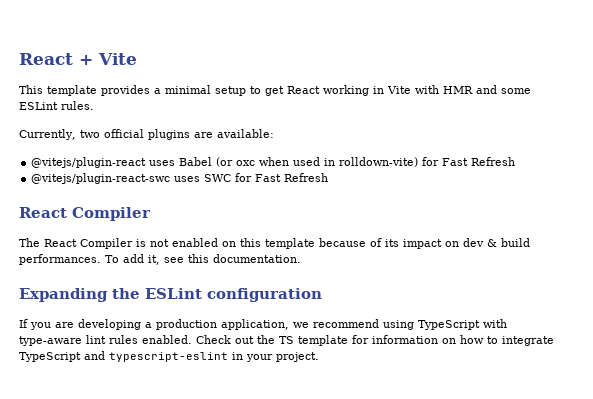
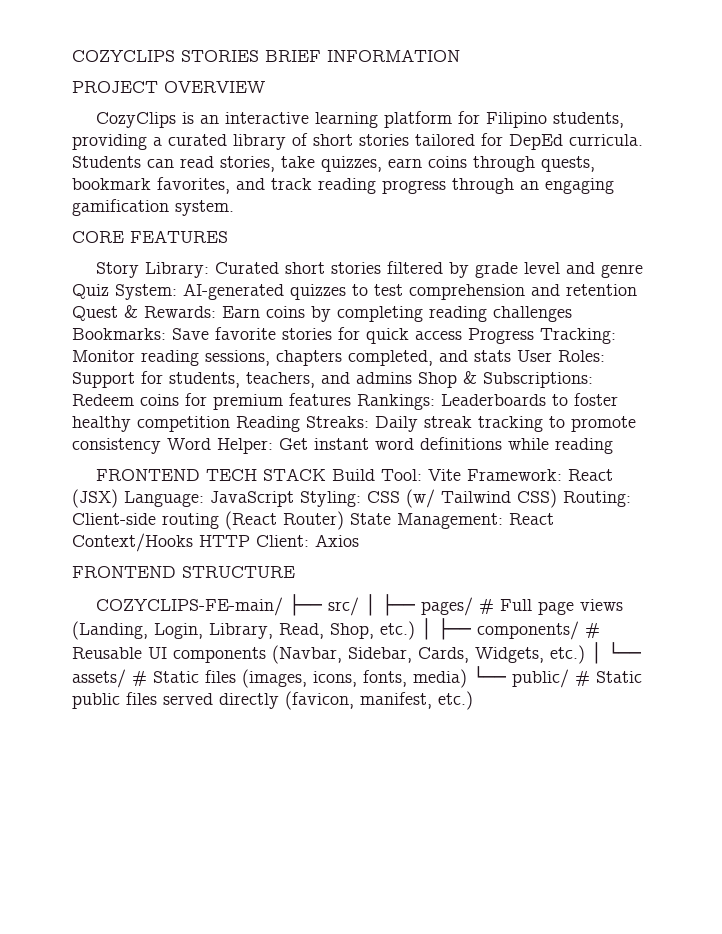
[19,53,137,65] [19,85,531,96] [19,101,94,110] [19,129,274,140] [31,157,516,168] [31,173,329,184] [19,207,151,221] [19,238,530,249] [19,254,301,265] [19,288,322,302] [19,319,507,330] [19,335,554,346] [19,351,319,362] React + Vite // This template provides a minimal setup to get React working in Vite with HMR and some ESLint rules. // Currently, two official plugins are available: // @vitejs/plugin-react uses Babel (or oxc when used in rolldown-vite) for Fast Refresh // @vitejs/plugin-react-swc uses SWC for Fast Refresh // React Compiler // The React Compiler is not enabled on this template because of its impact on dev & build performances. To add it, see this documentation. // Expanding the ESLint configuration // If you are developing a production application, we recommend using TypeScript with type-aware lint rules enabled. Check out the TS template for information on how to integrate TypeScript and typescript-eslint in your project. -> [72,49,460,62] [72,81,265,93] [96,111,625,128] [72,133,643,150] [72,156,595,172] [72,177,614,194] [72,199,234,216] [72,230,228,243] [96,261,644,278] [72,283,637,300] [72,305,572,322] [72,327,616,344] [72,350,605,366] [72,371,593,388] [72,393,618,410] [72,416,636,432] [72,437,613,454] [96,468,614,481] [72,489,631,508] [72,511,554,530] [72,533,359,552] [72,566,295,578] [96,594,624,616] [72,618,600,640] [72,642,642,664] [72,666,642,688] [72,691,473,710] COZYCLIPS STORIES BRIEF INFORMATION // PROJECT OVERVIEW // CozyClips is an interactive learning platform for Filipino students, providing a curated library of short stories tailored for DepEd curricula. Students can read stories, take quizzes, earn coins through quests, bookmark favorites, and track reading progress through an engaging gamification system. // CORE FEATURES // Story Library: Curated short stories filtered by grade level and genre Quiz System: AI-generated quizzes to test comprehension and retention Quest & Rewards: Earn coins by completing reading challenges Bookmarks: Save favorite stories for quick access Progress Tracking: Monitor reading sessions, chapters completed, and stats User Roles: Support for students, teachers, and admins Shop & Subscriptions: Redeem coins for premium features Rankings: Leaderboards to foster healthy competition Reading Streaks: Daily streak tracking to promote consistency Word Helper: Get instant word definitions while reading // FRONTEND TECH STACK Build Tool: Vite Framework: React (JSX) Language: JavaScript Styling: CSS (w/ Tailwind CSS) Routing: Client-side routing (React Router) State Management: React Context/Hooks HTTP Client: Axios // FRONTEND STRUCTURE // COZYCLIPS-FE-main/ ├── src/ │ ├── pages/ # Full page views (Landing, Login, Library, Read, Shop, etc.) │ ├── components/ # Reusable UI components (Navbar, Sidebar, Cards, Widgets, etc.) │ └── assets/ # Static files (images, icons, fonts, media) └── public/ # Static public files served directly (favicon, manifest, etc.)

